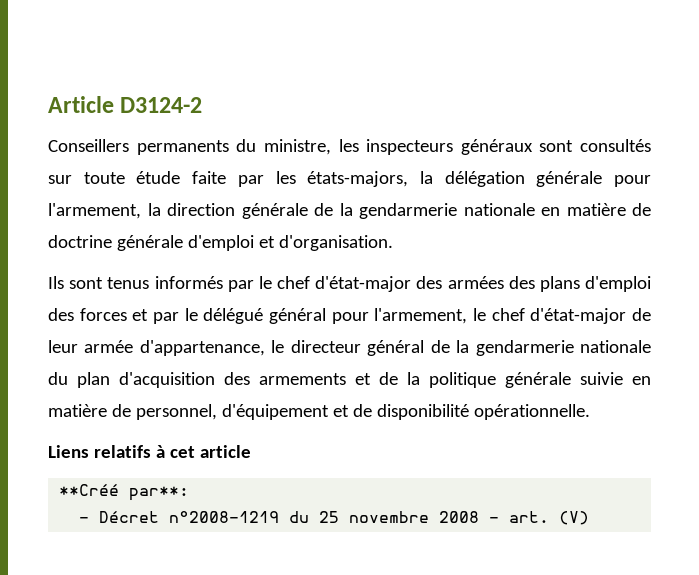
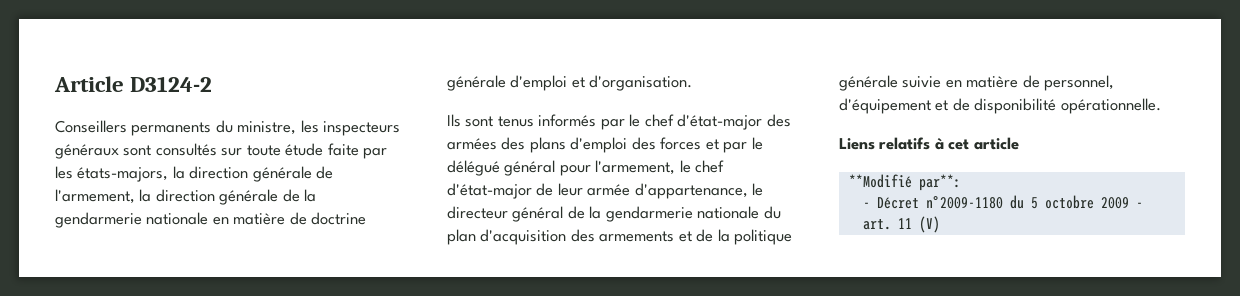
[444,171,651,187] délégation générale pour -> [189,166,334,182] direction générale de
[59,484,120,496] **Créé -> [848,174,912,188] **Modifié
[169,511,480,523] n°2008-1219 du 25 novembre 2008 -> [925,195,1129,209] n°2009-1180 du 5 octobre 2009
(550, 517) none -> [897,218,912,229] 11

